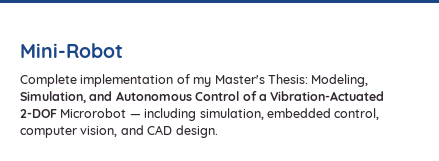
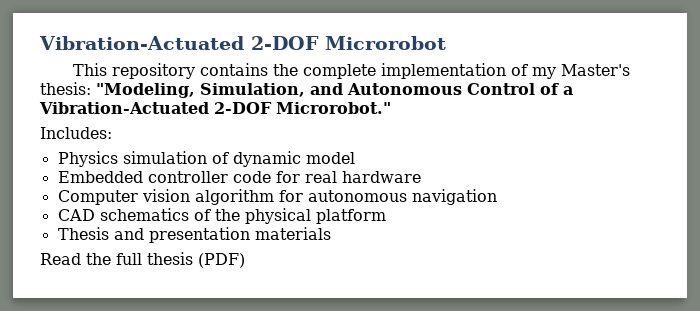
[20,43,123,58] [20,74,77,87] Mini-Robot // Complete -> [39,36,446,50] [72,63,376,79] Vibration-Actuated 2-DOF Microrobot // This repository contains the complete
[267,74,369,87] Thesis: Modeling, -> [40,82,195,98] thesis: "Modeling,
[60,108,380,121] [20,125,218,138] Microrobot — including simulation, embedded control, computer vision, and CAD design. -> [276,102,391,114] [40,127,112,139] [57,151,355,167] [57,171,421,183] [57,189,497,205] [57,208,386,224] [57,227,331,243] [40,252,245,268] Microrobot." // Includes: // Physics simulation of dynamic model // Embedded controller code for real hardware // Computer vision algorithm for autonomous navigation // CAD schematics of the physical platform // Thesis and presentation materials // Read the full thesis (PDF)

